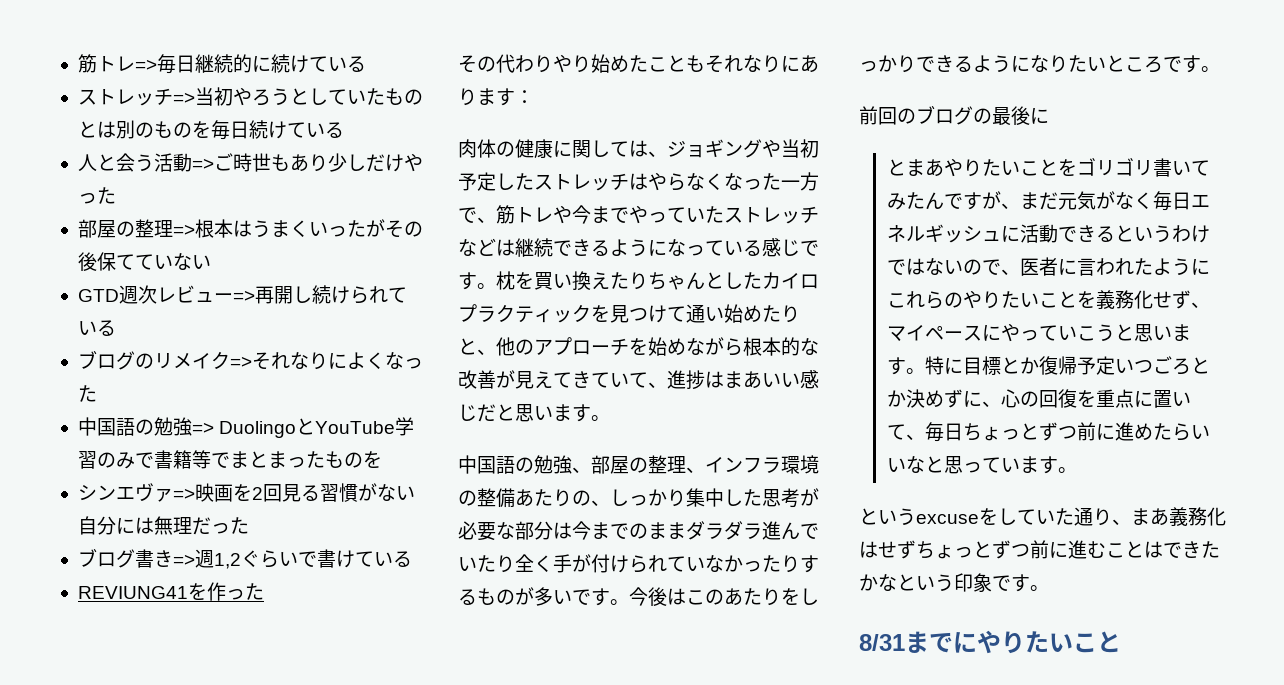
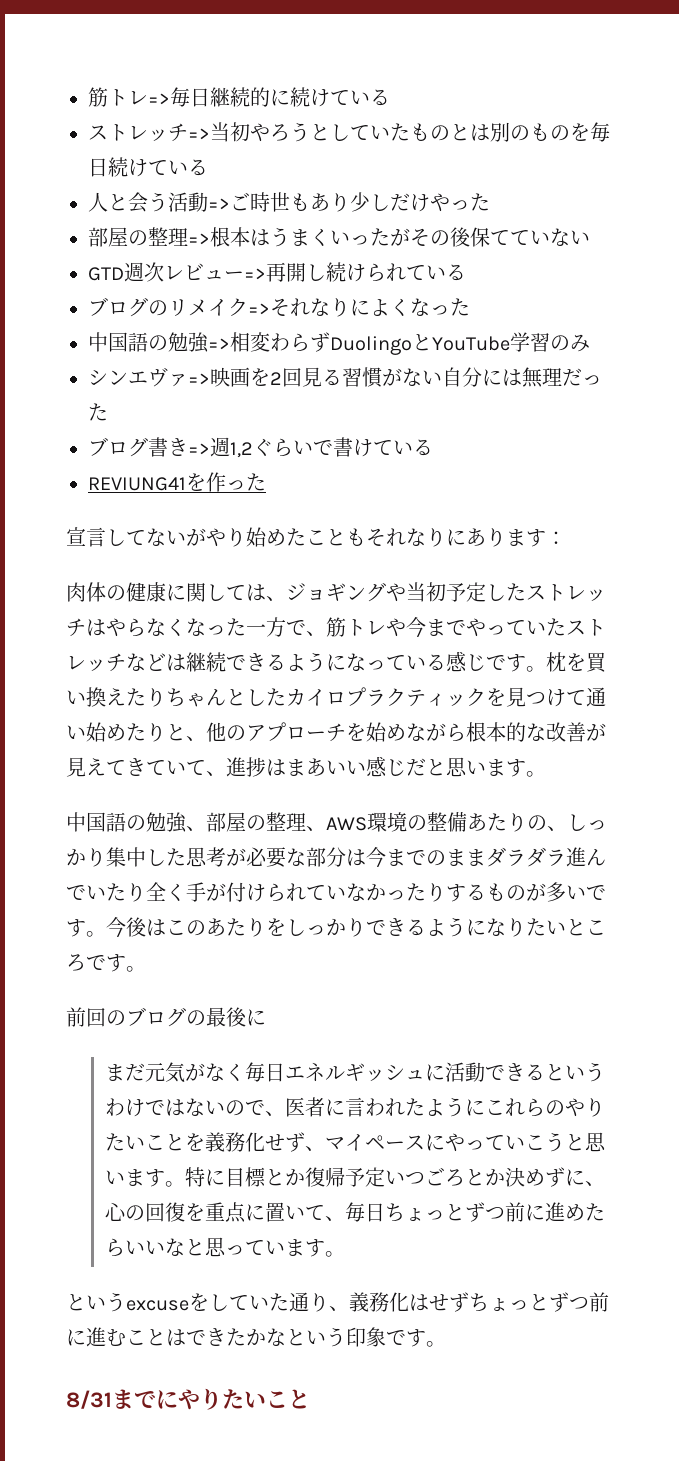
(214, 428) none -> [230,332,330,352] 相変わらず
[134,450,382,469] で書籍等でまとまったものを -> (590, 343) none
[458,54,553,73] その代わり -> [66,527,206,547] 宣言してないが
[705,457,781,473] インフラ -> [326,817,367,831] AWS
[886,158,1210,177] [886,191,1020,210] とまあやりたいことをゴリゴリ書いてみたんですが、 -> (266, 1017) none
[1131,508,1169,526] まあ -> (349, 1308) none

